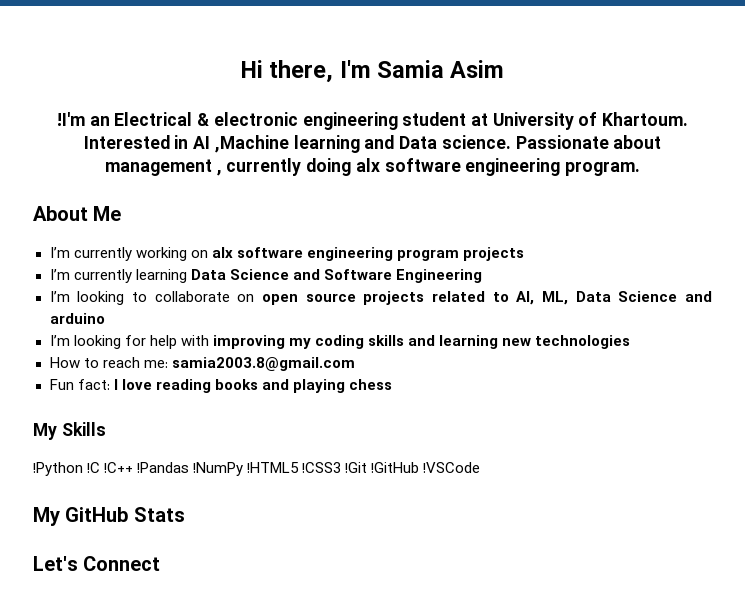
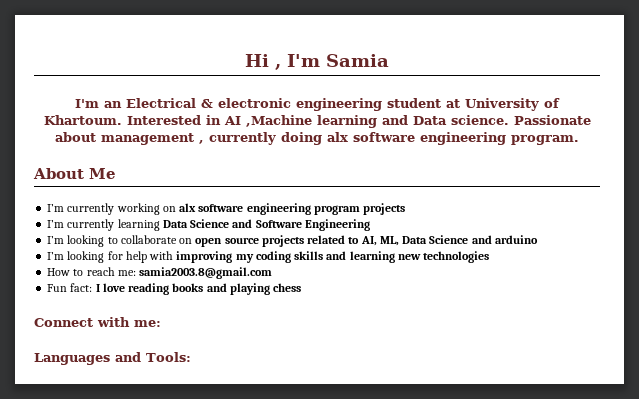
[269,60,334,83] there, -> [275,64,281,70] ,
[450,60,505,78] [56,112,85,126] Asim // !I'm -> [75,99,99,108] // I'm
[33,422,106,440] [33,462,481,476] [33,507,185,526] [33,556,161,571] My Skills // !Python !C !C++ !Pandas !NumPy !HTML5 !CSS3 !Git !GitHub !VSCode // My GitHub Stats // Let's Connect -> [34,317,161,327] [34,352,191,365] Connect with me: // Languages and Tools:

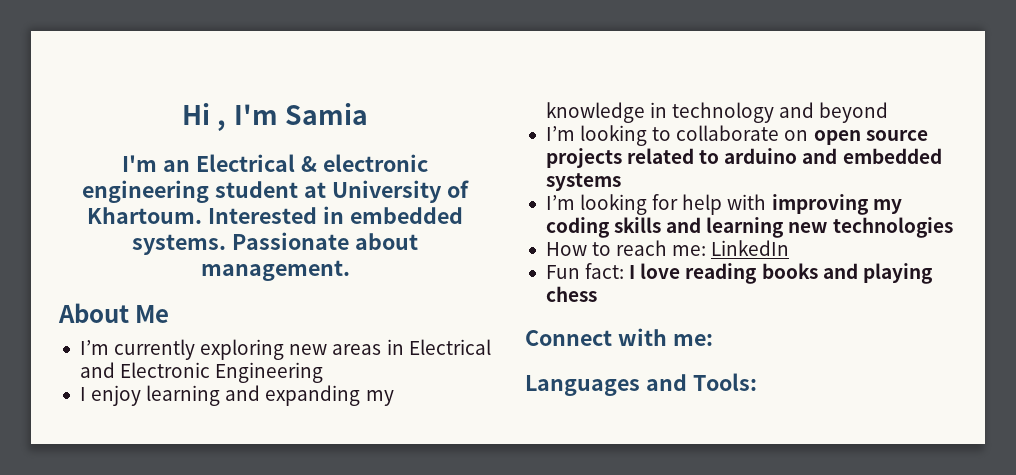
[223,115,591,128] [55,132,579,145] [33,168,116,179] [47,203,406,215] [47,219,370,231] AI ,Machine learning and Data science. Passionate about management , currently doing alx software engineering program. // About Me // I’m currently working on alx software engineering program projects // I’m currently learning Data Science and Software Engineering -> [349,207,463,224] [132,232,418,255] [200,260,350,281] [58,303,170,323] [79,339,491,360] [79,362,324,383] [79,385,394,406] [545,102,889,123] embedded systems. Passionate about management. // About Me // I’m currently exploring new areas in Electrical and Electronic Engineering // I enjoy learning and expanding my knowledge in technology and beyond
[360,235,538,246] AI, ML, Data Science and arduino -> [724,148,942,164] [545,173,621,191] arduino and embedded systems
[139,267,273,279] samia2003.8@gmail.com -> [711,240,790,256] LinkedIn

